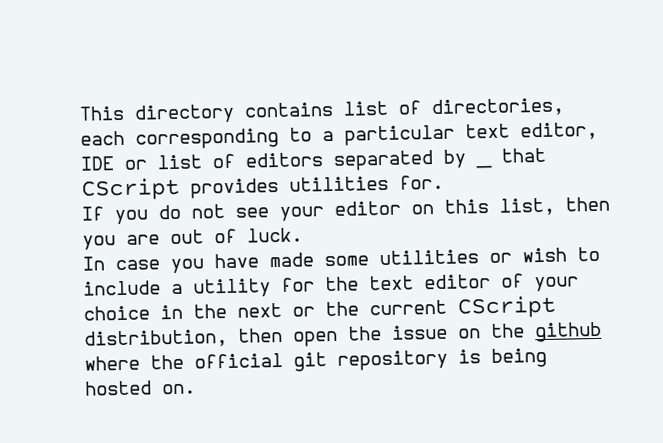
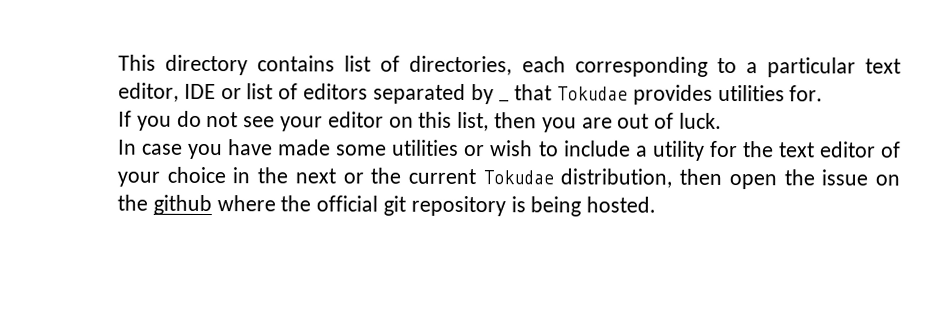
[81,177,180,201] CScript -> [557,86,629,101] Tokudae
[457,295,556,319] CScript -> [482,170,554,185] Tokudae
[85,380,196,396] hosted on. -> [586,196,657,213] hosted.

